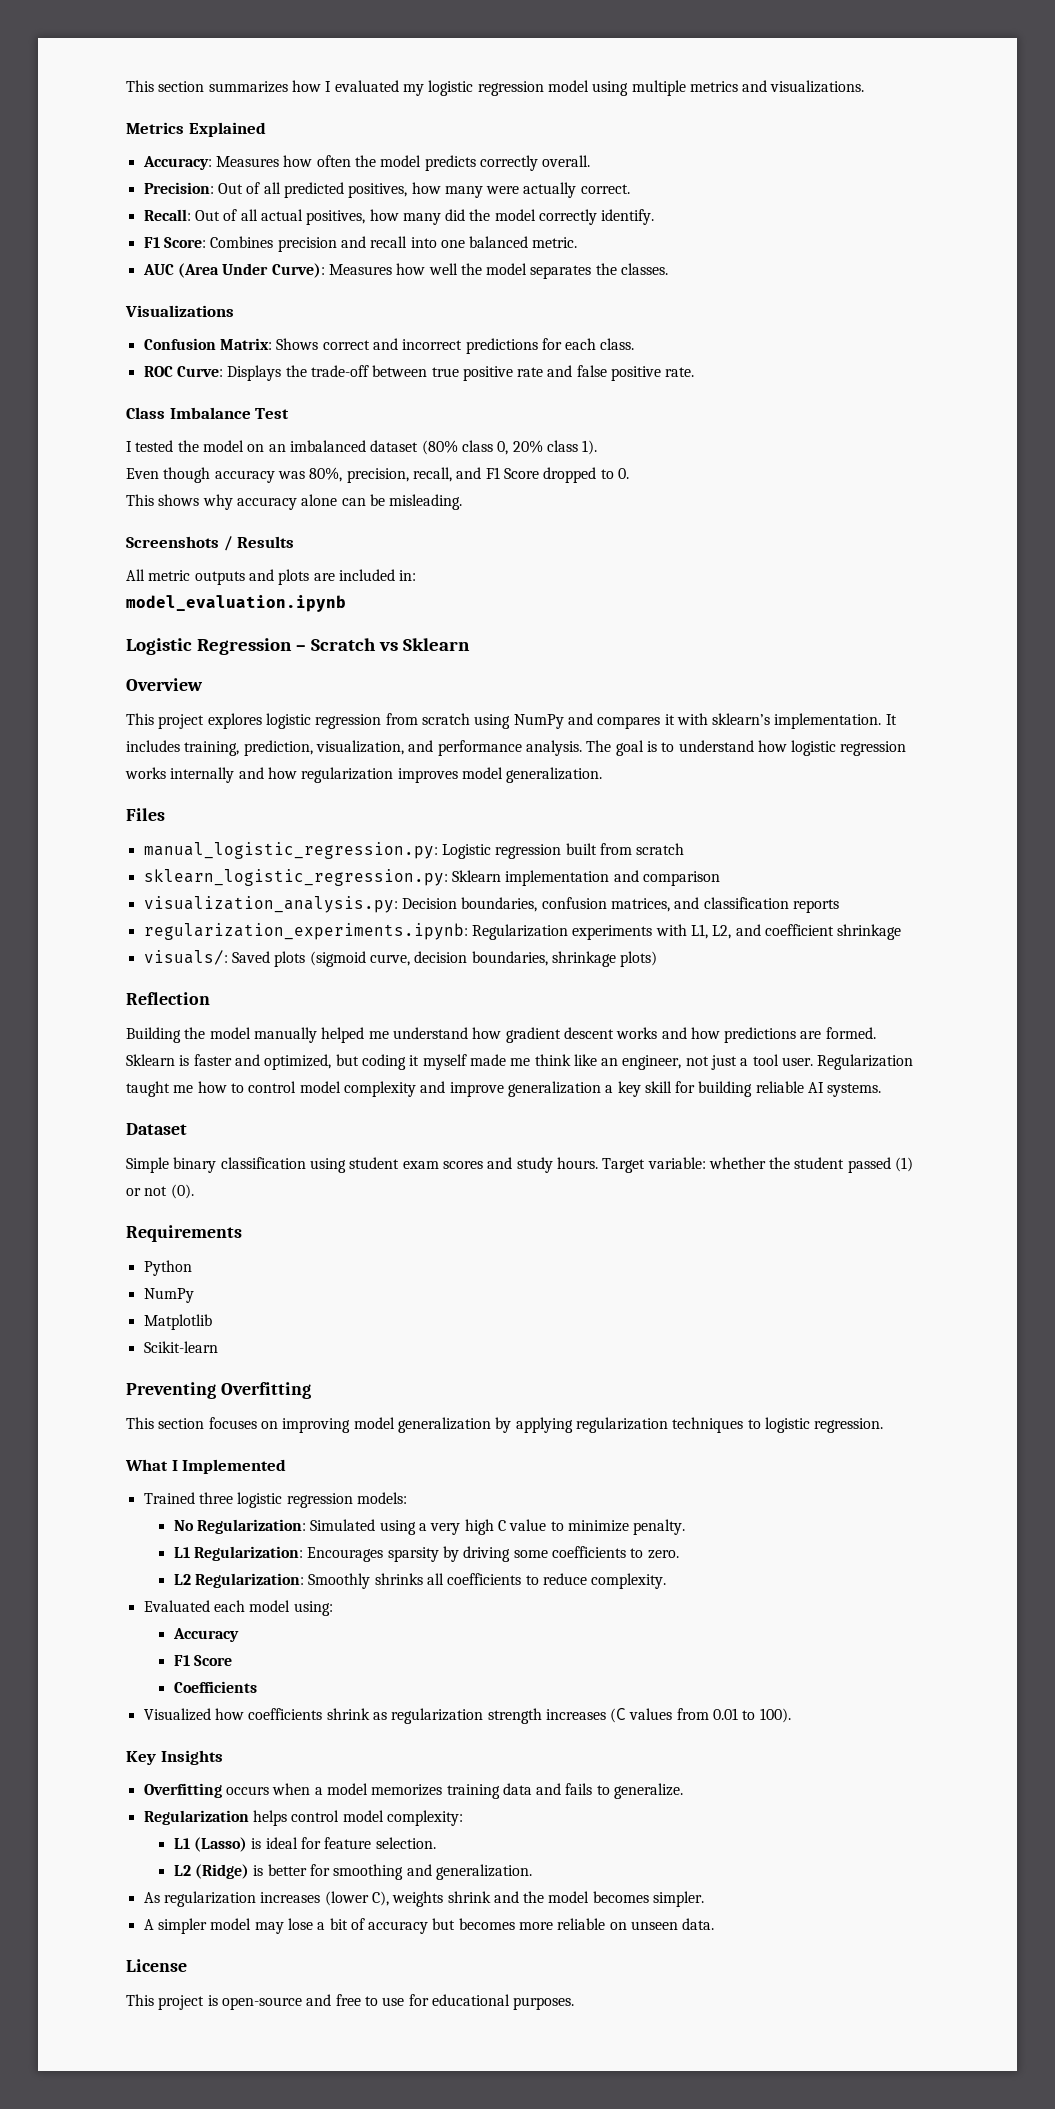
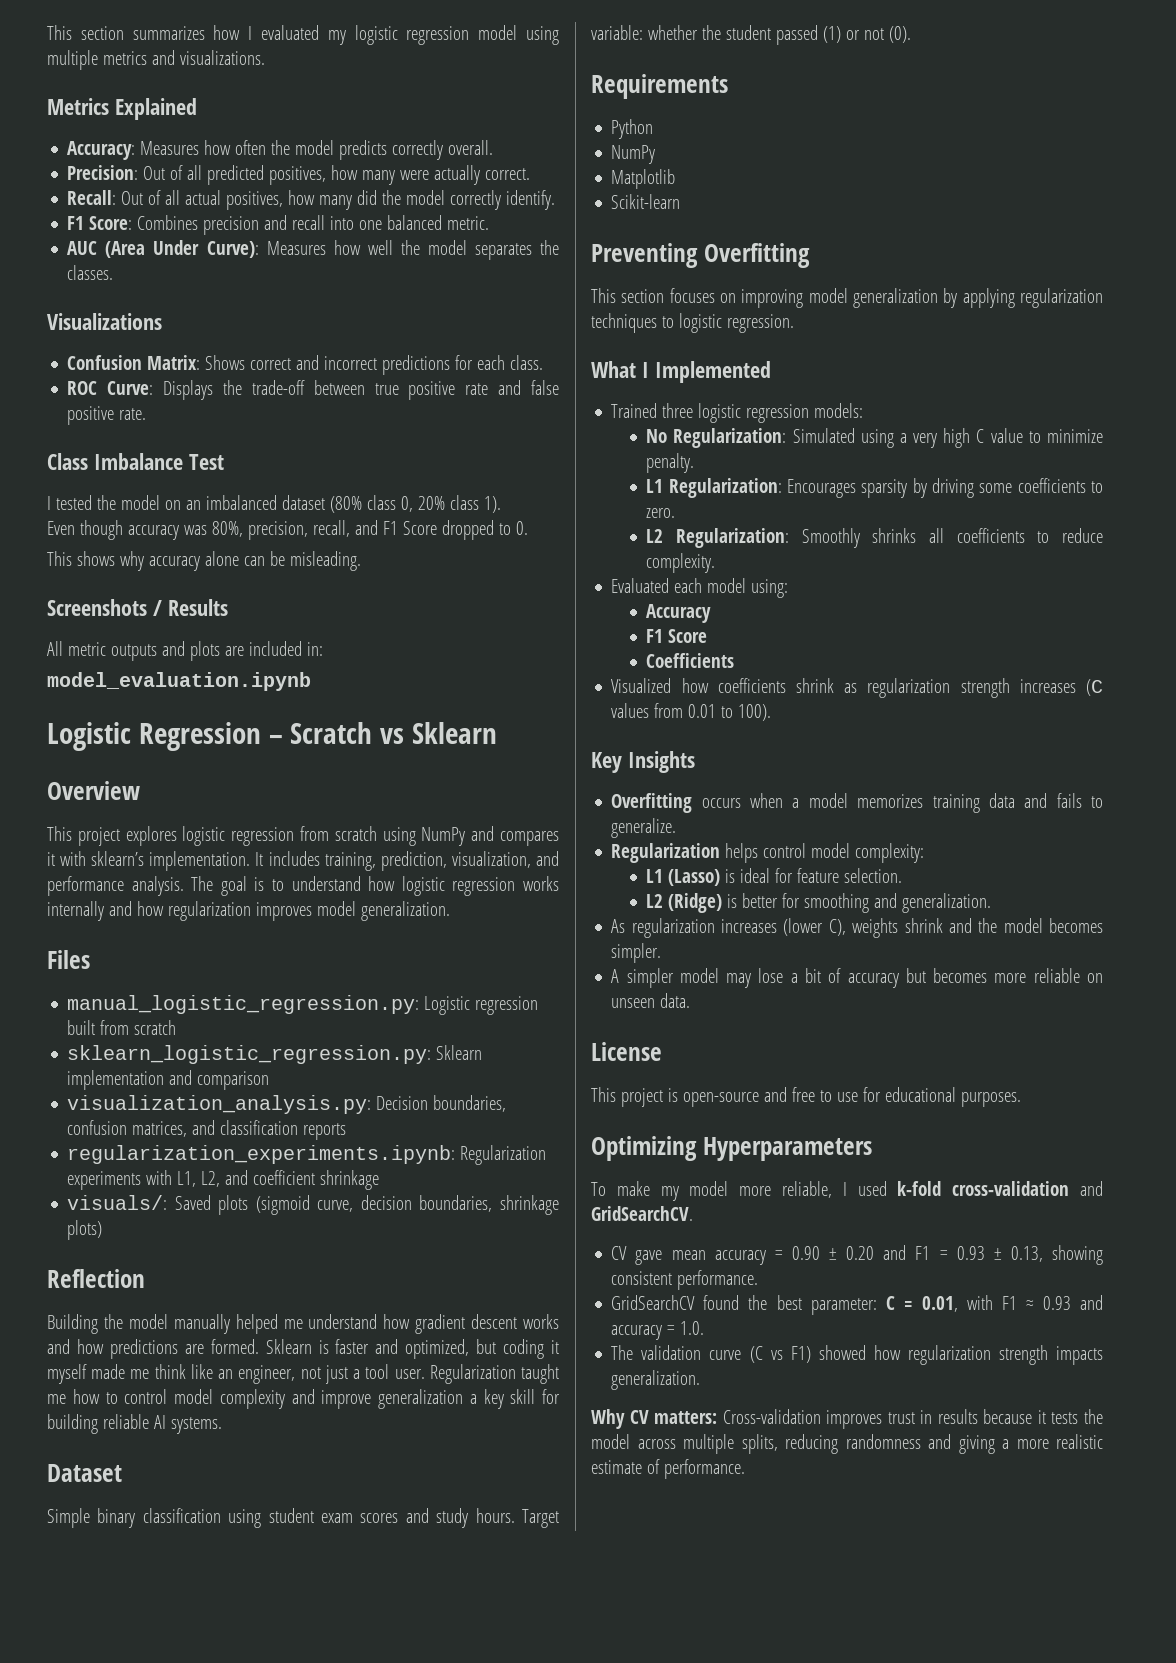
(575, 2003) none -> [591,1136,872,1161] [591,1181,1103,1201] [591,1206,693,1221] [611,1245,1103,1265] [611,1270,759,1290] [611,1295,1103,1315] [611,1321,705,1340] [611,1345,1103,1365] [611,1370,701,1390] [591,1409,1103,1429] [591,1434,1103,1454] [591,1459,745,1479] // Optimizing Hyperparameters // To make my model more reliable, I used k-fold cross-validation and GridSearchCV. // CV gave mean accuracy = 0.90 ± 0.20 and F1 = 0.93 ± 0.13, showing consistent performance. // GridSearchCV found the best parameter: C = 0.01, with F1 ≈ 0.93 and accuracy = 1.0. // The validation curve (C vs F1) showed how regularization strength impacts generalization. // Why CV matters: Cross-validation improves trust in results because it tests the model across multiple splits, reducing randomness and giving a more realistic estimate of performance.

